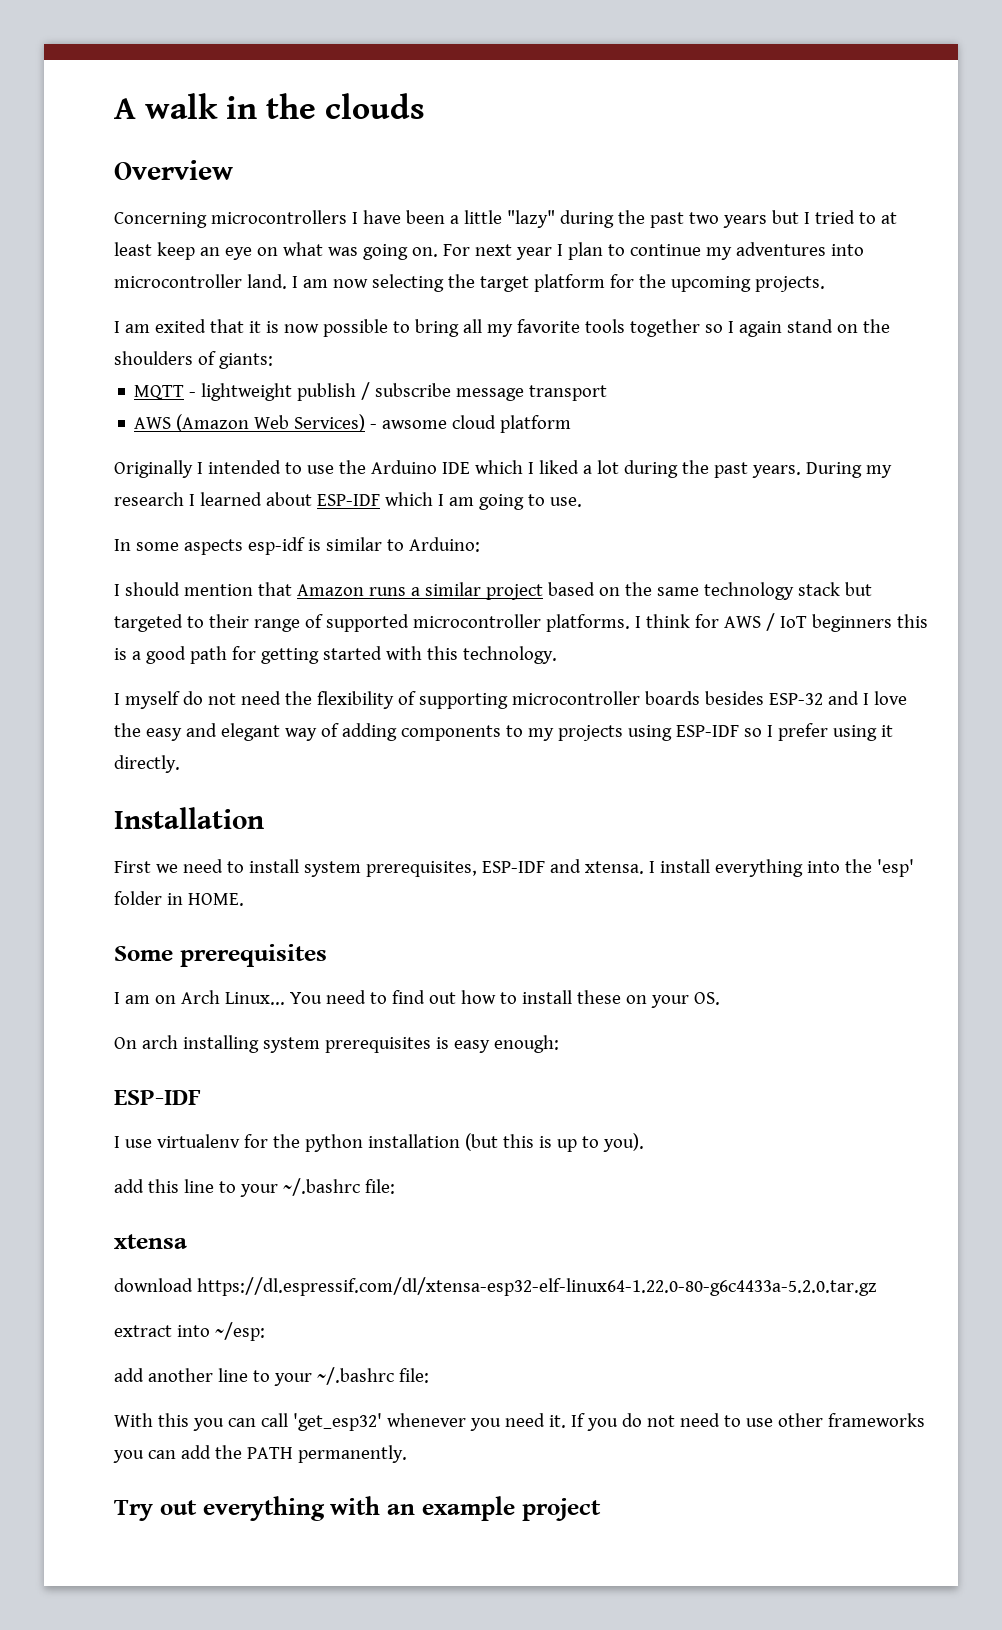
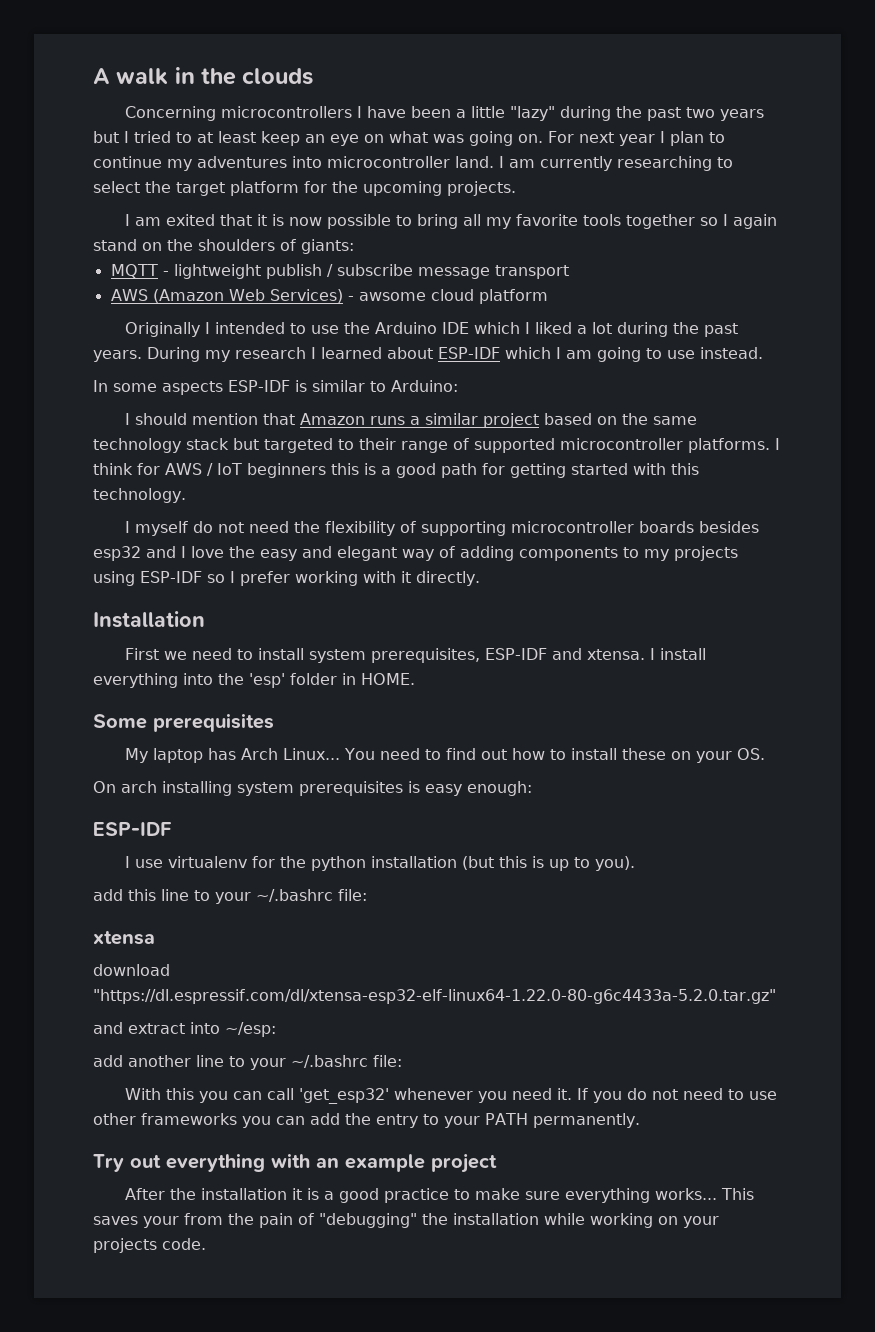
[114,160,233,180] // Overview -> (314, 76) none
[332,274,444,292] now selecting -> [540,156,733,171] [93,181,140,193] currently researching to select
[549,497,582,507] use. -> [667,347,763,359] use instead.
[247,537,305,555] esp-idf -> [228,380,290,392] ESP-IDF
[768,693,823,705] ESP-32 -> [93,546,141,561] esp32
[832,725,877,741] using -> [295,571,396,586] working with
[114,992,176,1004] I am on -> [124,748,236,763] My laptop has
[196,1277,877,1296] https://dl.espressif.com/dl/xtensa-esp32-elf-linux64-1.22.0-80-g6c4433a-5.2.0.tar.gz // -> [93,989,776,1004] [93,1022,123,1034] "https://dl.espressif.com/dl/xtensa-esp32-elf-linux64-1.22.0-80-g6c4433a-5.2.0.tar.gz" // and
(242, 1452) none -> [376,1114,480,1128] entry to your
(601, 1509) none -> [124,1188,754,1203] [93,1213,719,1228] [93,1238,206,1253] // After the installation it is a good practice to make sure everything works... This saves your from the pain of "debugging" the installation while working on your projects code.

